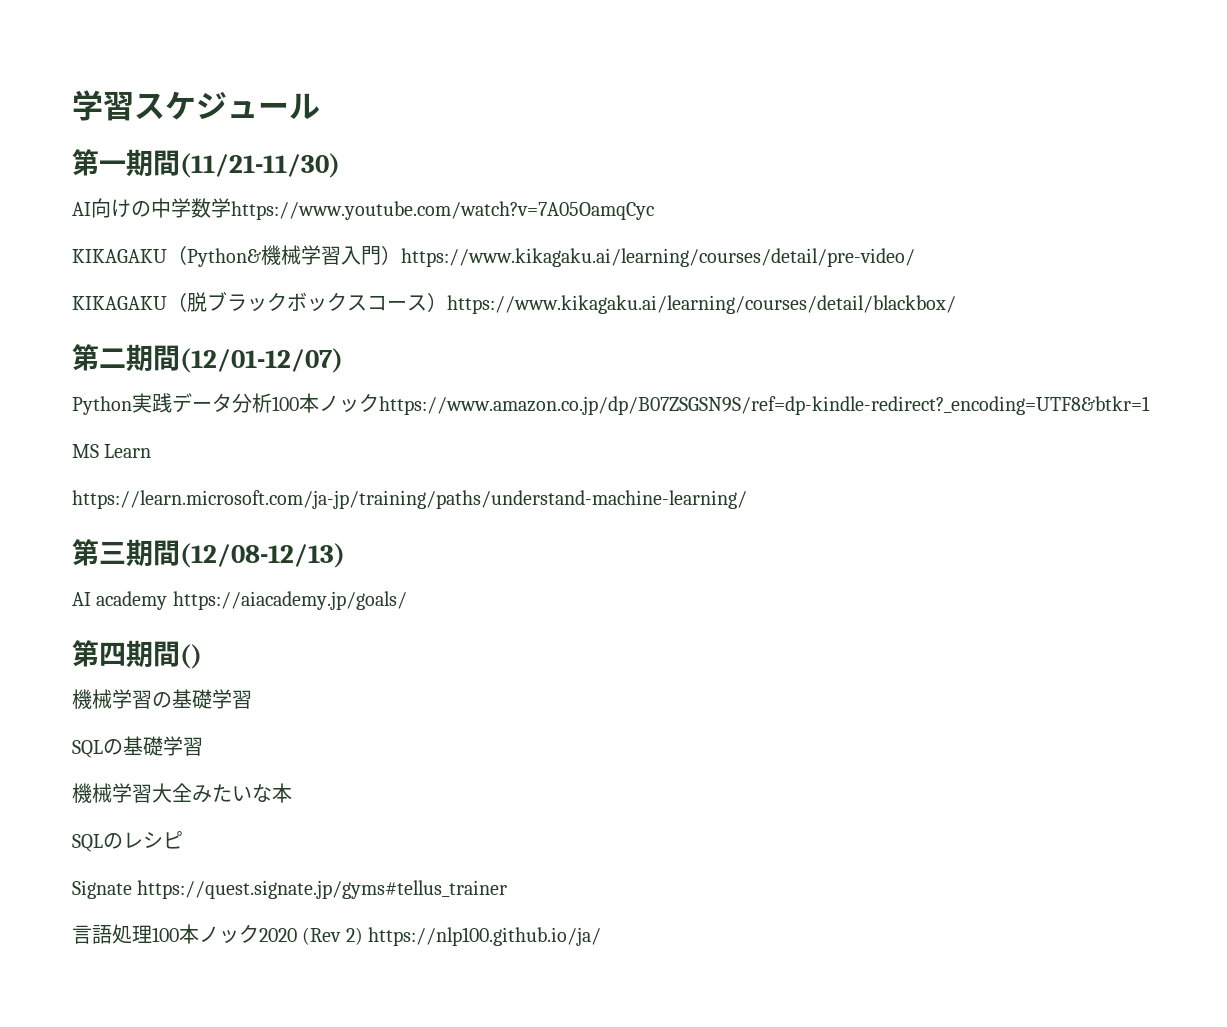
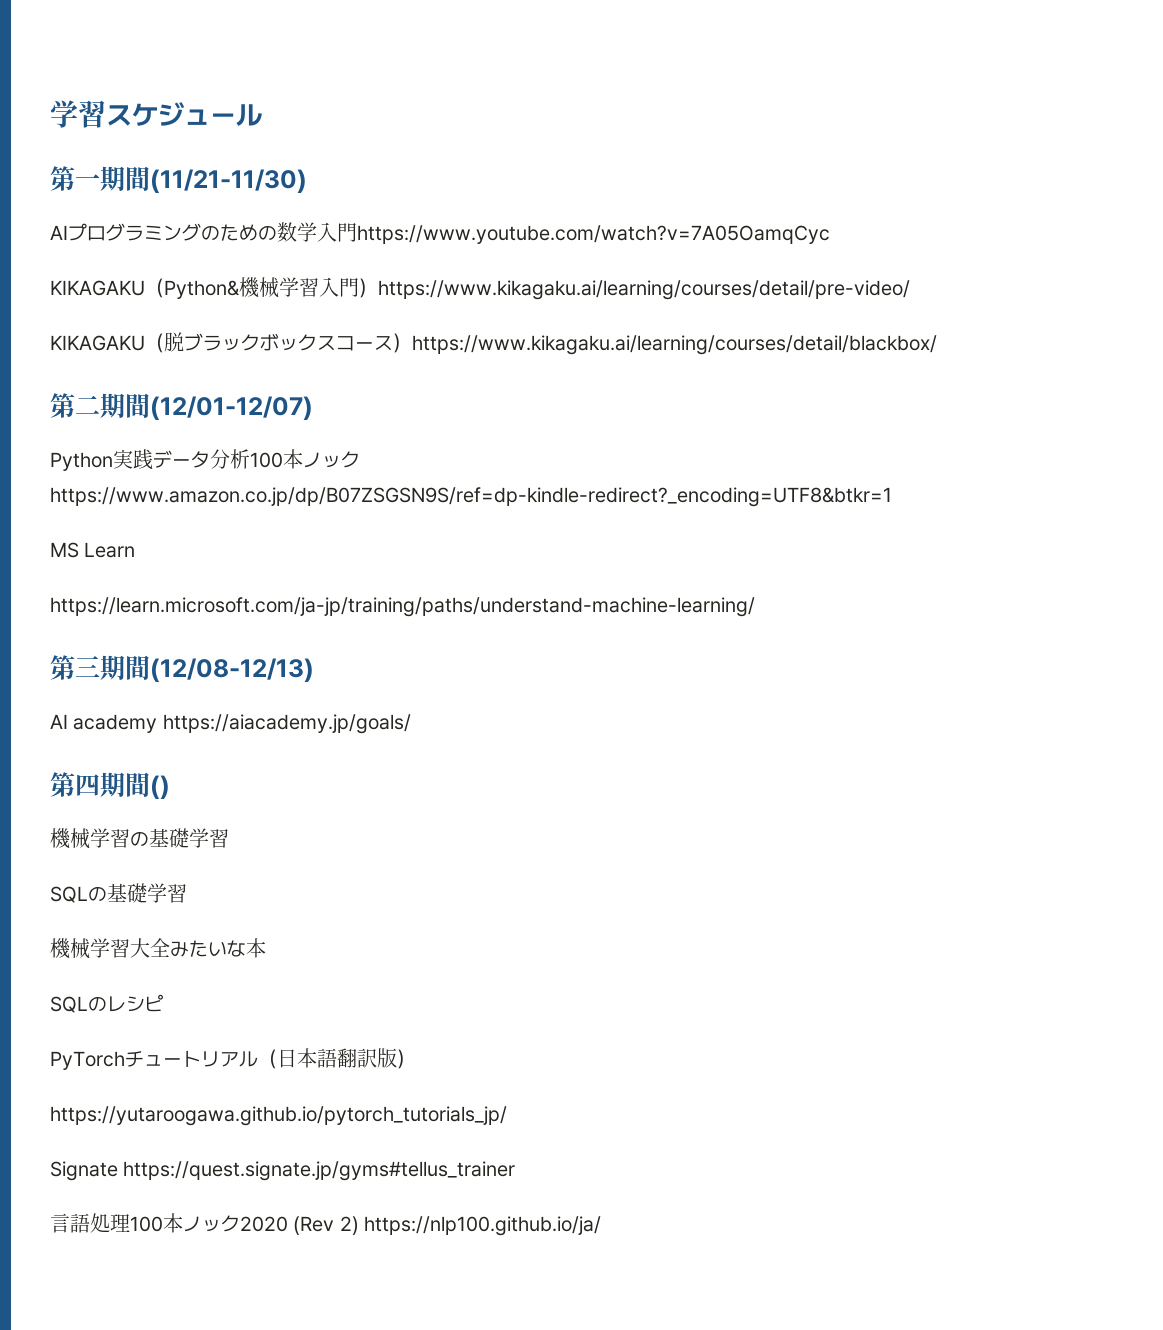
[91,198,231,218] 向けの中学数学 -> [68,222,357,242] プログラミングのための数学入門
(183, 840) none -> [50,1048,416,1070] [50,1106,507,1126] // PyTorchチュートリアル（日本語翻訳版） // https://yutaroogawa.github.io/pytorch_tutorials_jp/

